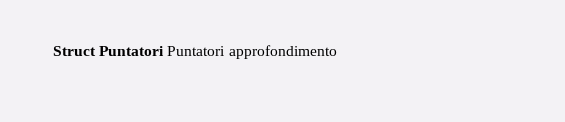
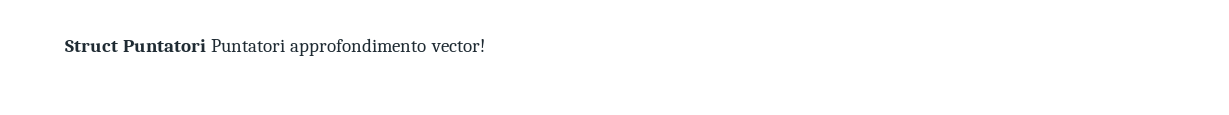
(337, 52) none -> [430,39,485,52] vector!

